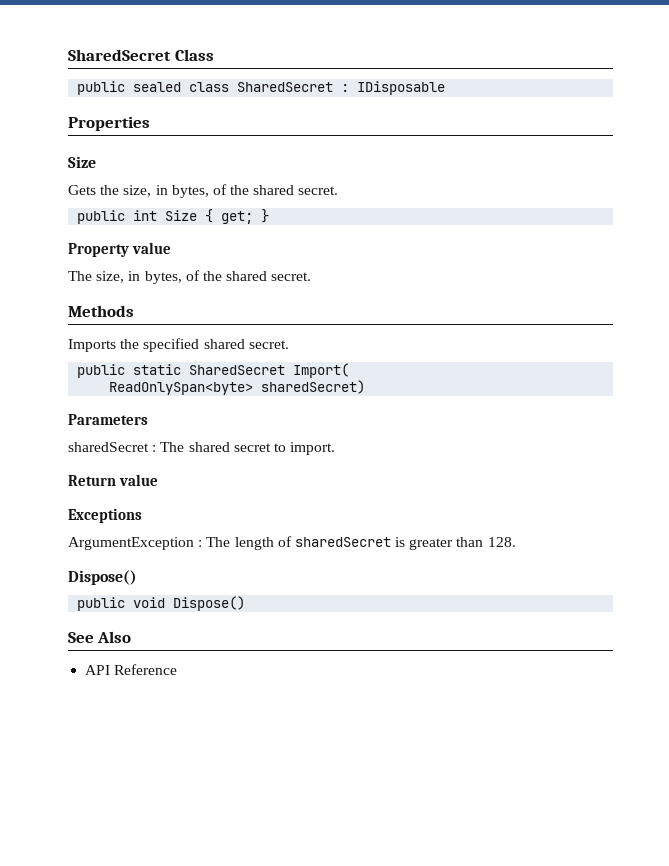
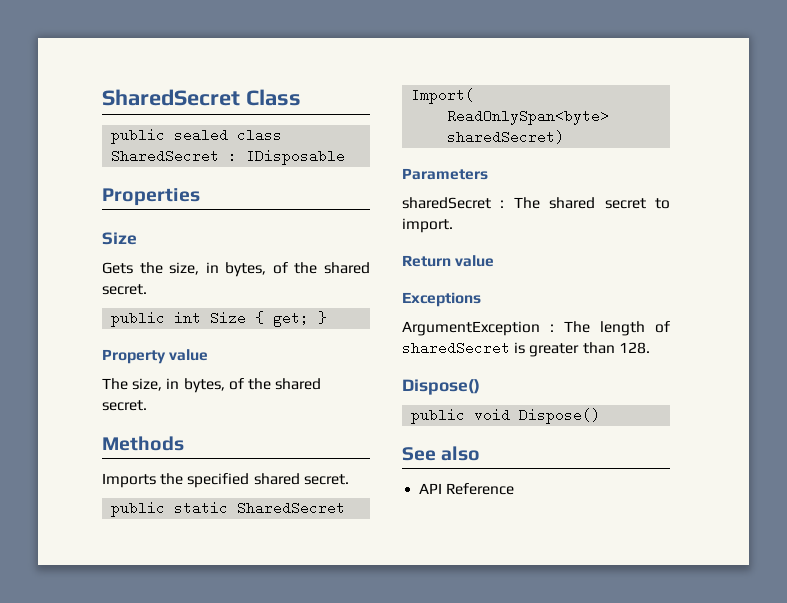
[97,631,132,643] Also -> [441,446,481,461] also

